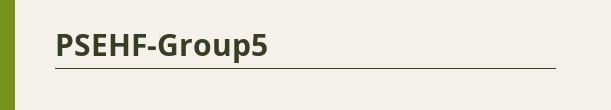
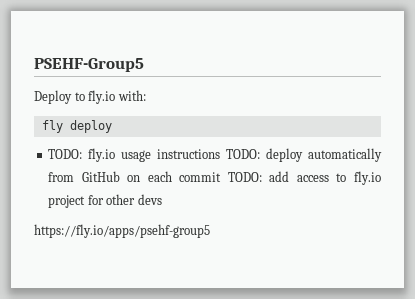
(268, 48) none -> [34,90,146,104] [41,120,112,133] [48,148,382,162] [48,171,381,185] [48,194,162,208] [34,224,210,238] // Deploy to fly.io with: // fly deploy // TODO: fly.io usage instructions TODO: deploy automatically from GitHub on each commit TODO: add access to fly.io project for other devs // https://fly.io/apps/psehf-group5

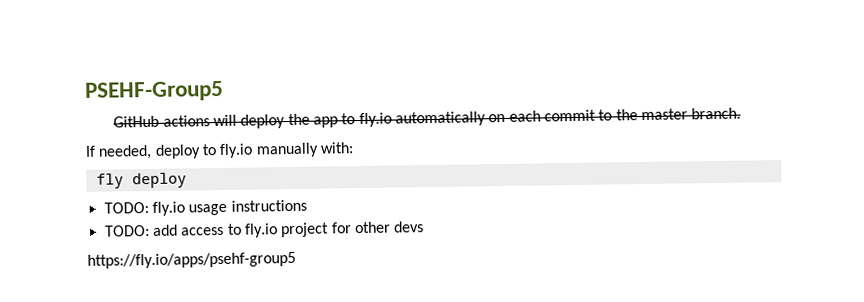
[34,90,116,104] Deploy to fly.io -> [113,107,742,129] [85,142,319,160] GitHub actions will deploy the app to fly.io automatically on each commit to the master branch. // If needed, deploy to fly.io manually
[226,148,382,162] [48,171,222,182] TODO: deploy automatically from GitHub on each commit -> (307, 205) //

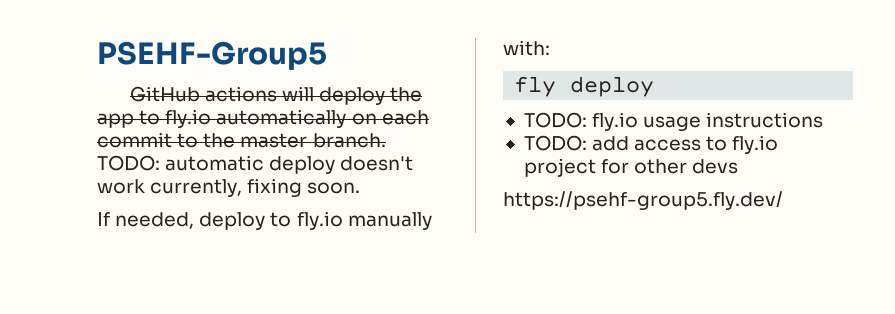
(742, 113) none -> [97,155,414,174] [97,178,361,197] TODO: automatic deploy doesn't work currently, fixing soon.
[87,251,296,269] https://fly.io/apps/psehf-group5 -> [503,191,783,210] https://psehf-group5.fly.dev/

